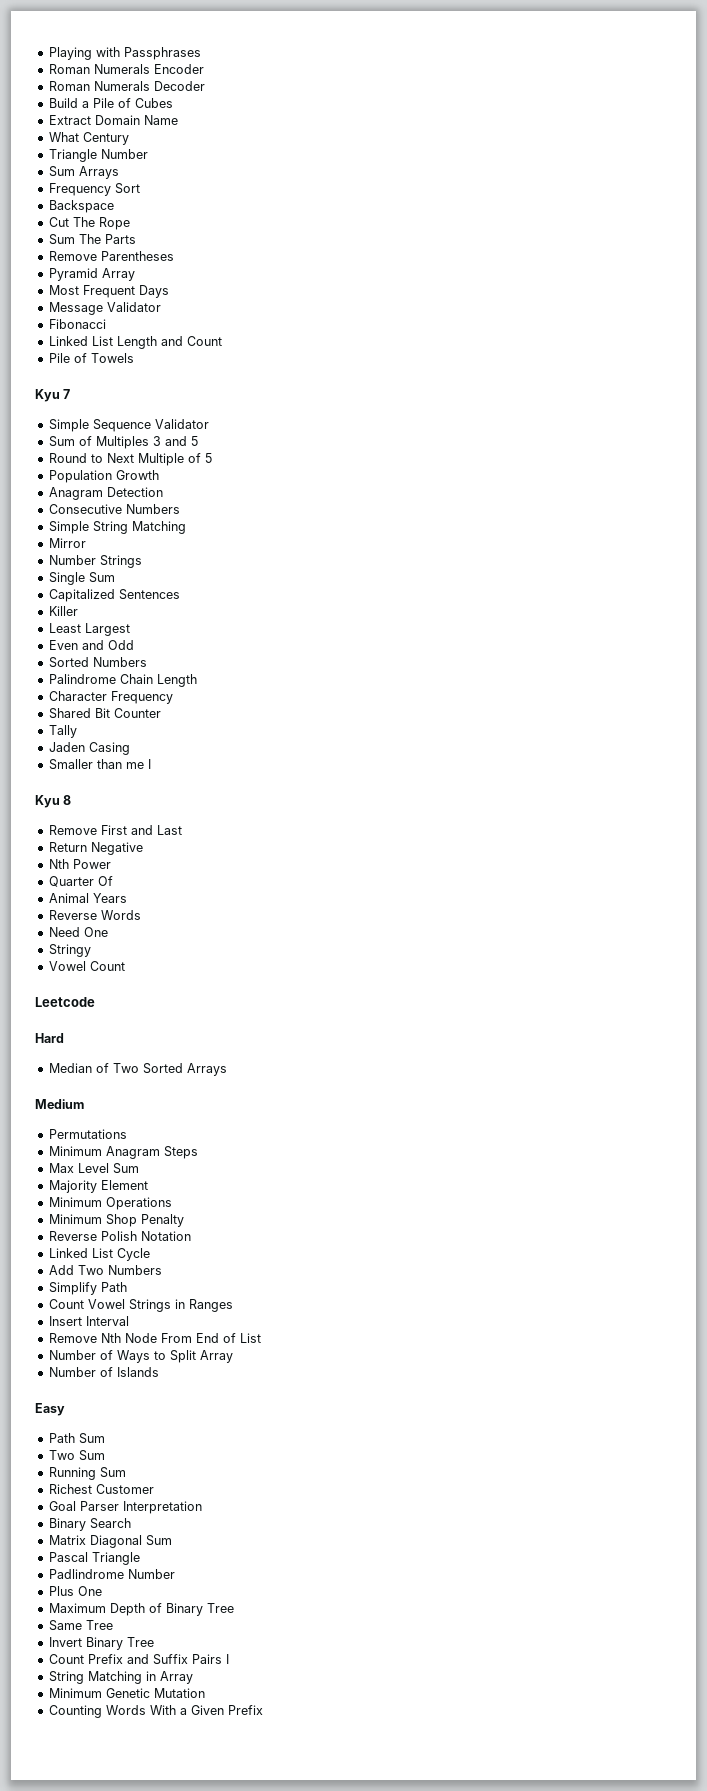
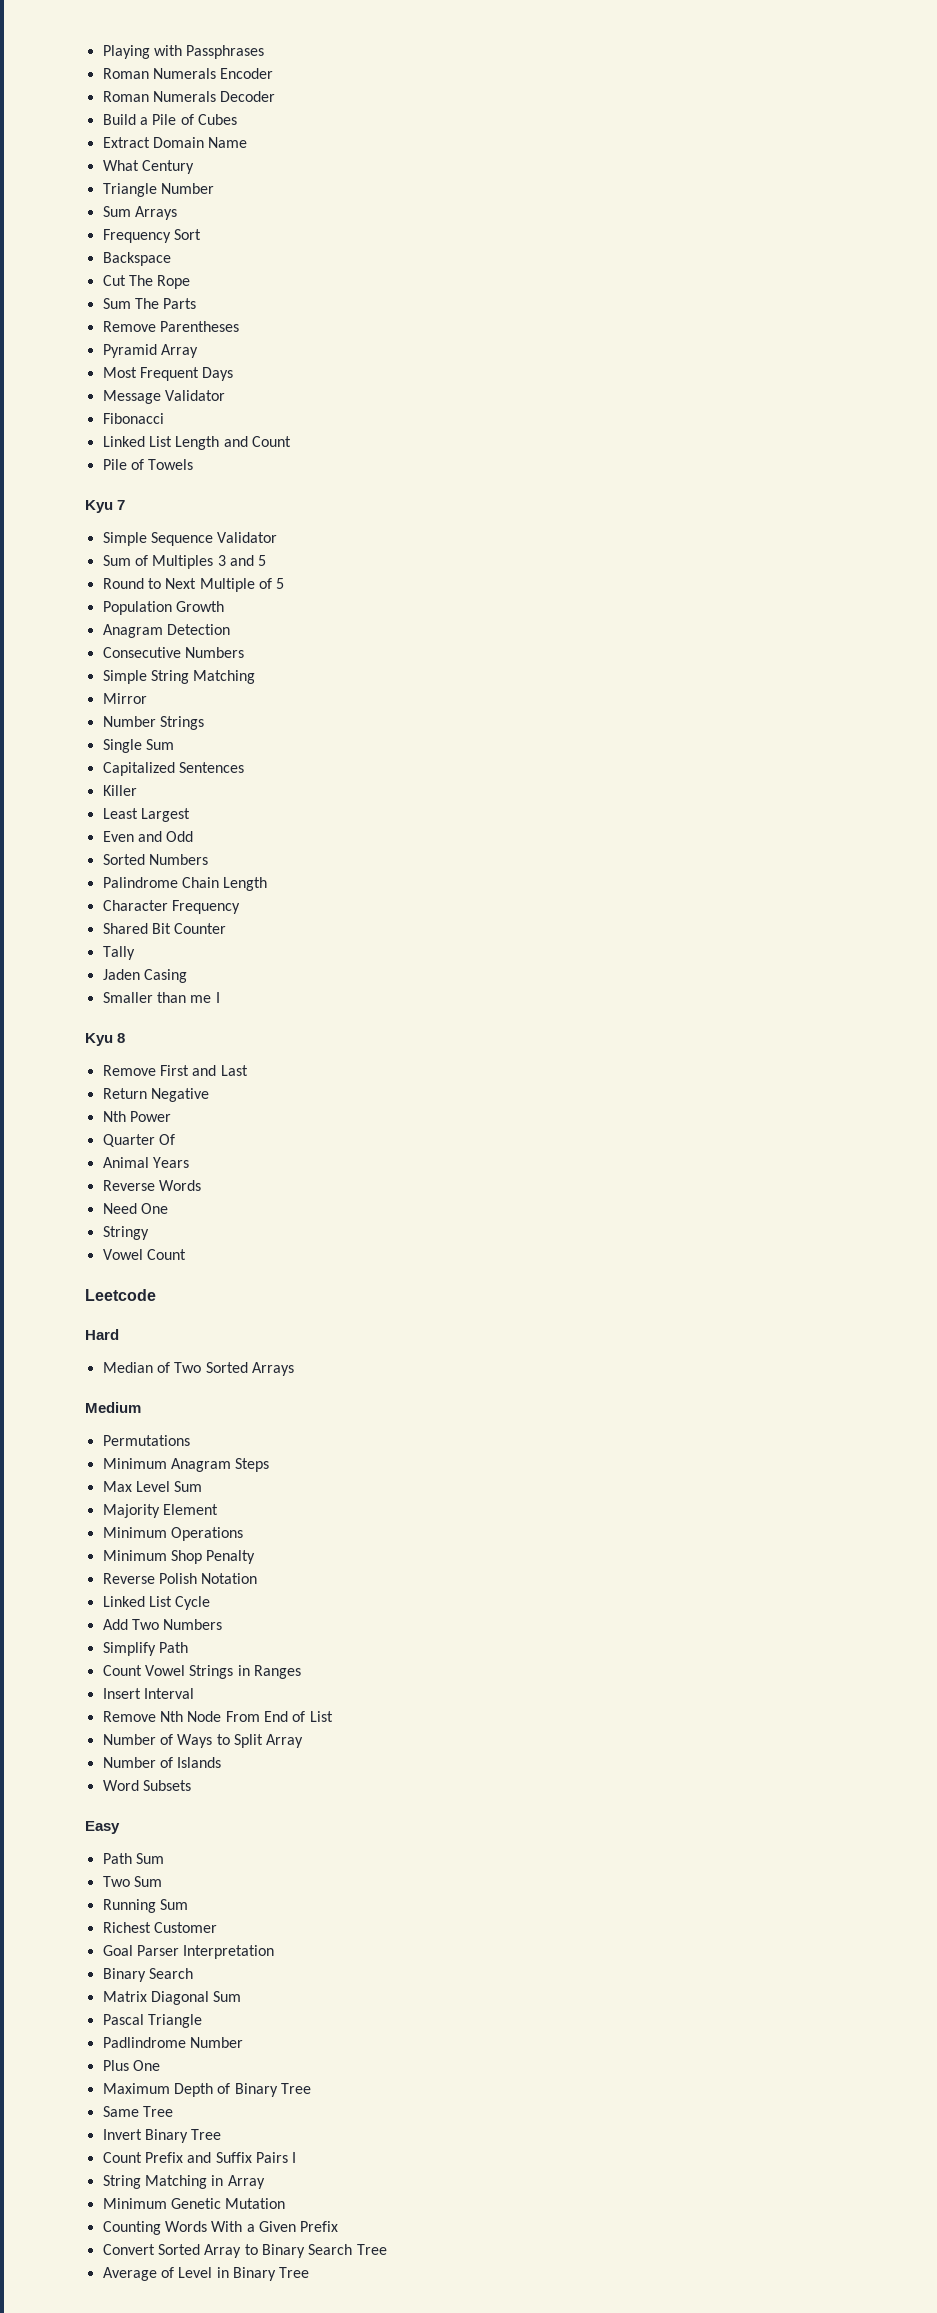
(159, 1372) none -> [102,1780,191,1791] // Word Subsets
(263, 1710) none -> [102,2244,387,2258] [102,2267,310,2281] // Convert Sorted Array to Binary Search Tree // Average of Level in Binary Tree

